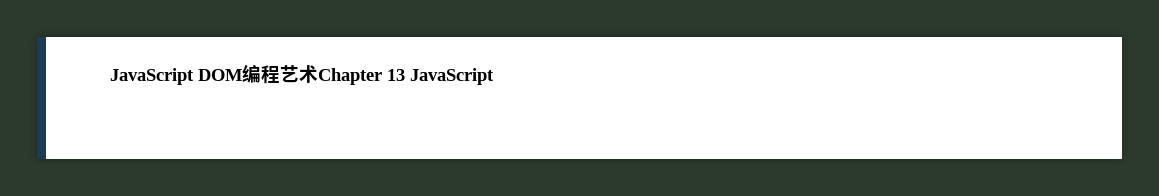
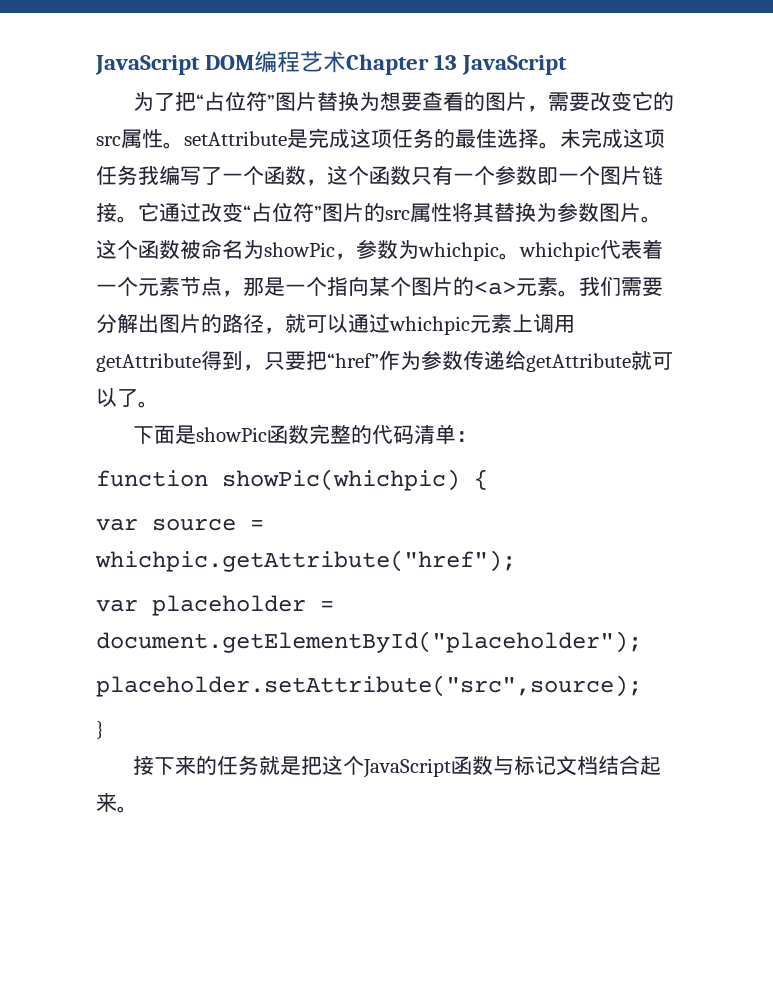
(494, 76) none -> [132,91,674,112] [96,128,665,149] [96,165,663,186] [96,202,662,223] [96,239,663,261] [96,276,663,297] [96,313,575,335] [96,350,673,372] [96,388,159,408] [132,424,477,445] [96,469,488,491] [96,518,264,531] [95,550,516,572] [96,595,334,616] [96,631,642,653] [96,675,642,697] [96,721,104,739] [132,755,661,778] [96,793,138,813] // 为了把“占位符”图片替换为想要查看的图片，需要改变它的src属性。setAttribute是完成这项任务的最佳选择。未完成这项任务我编写了一个函数，这个函数只有一个参数即一个图片链接。它通过改变“占位符”图片的src属性将其替换为参数图片。这个函数被命名为showPic，参数为whichpic。whichpic代表着一个元素节点，那是一个指向某个图片的<a>元素。我们需要分解出图片的路径，就可以通过whichpic元素上调用getAttribute得到，只要把“href”作为参数传递给getAttribute就可以了。 // 下面是showPic函数完整的代码清单： // function showPic(whichpic) { // var source = whichpic.getAttribute("href"); // var placeholder = document.getElementById("placeholder"); // placeholder.setAttribute("src",source); // } // 接下来的任务就是把这个JavaScript函数与标记文档结合起来。

